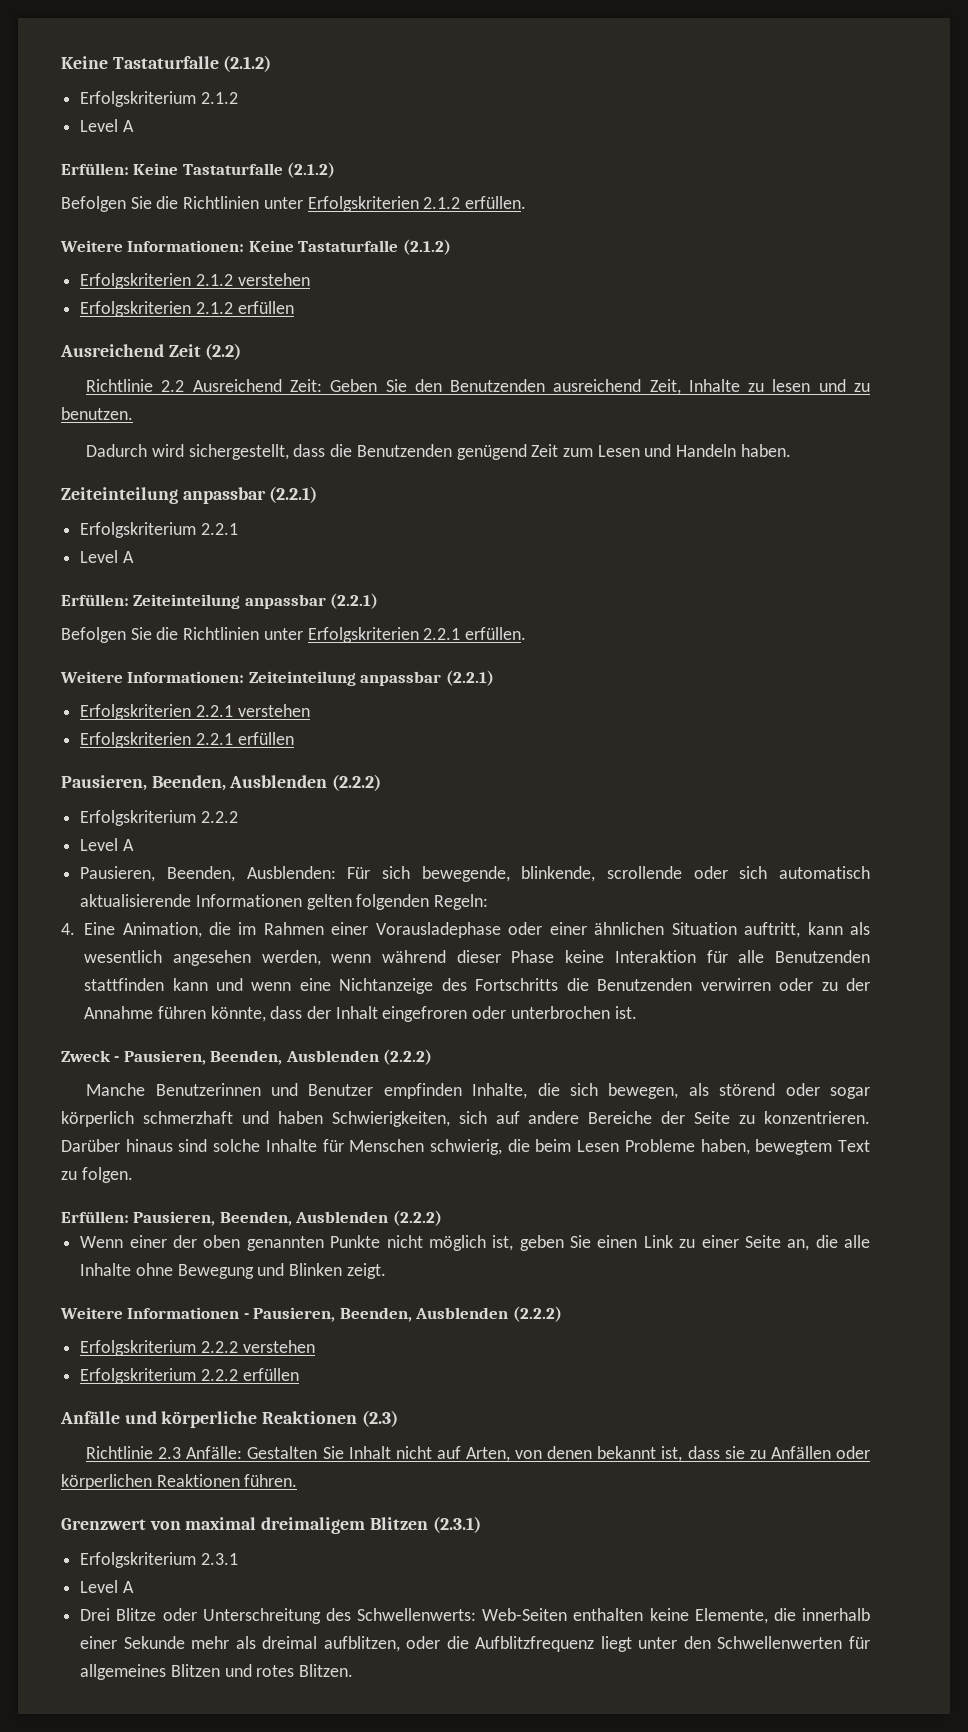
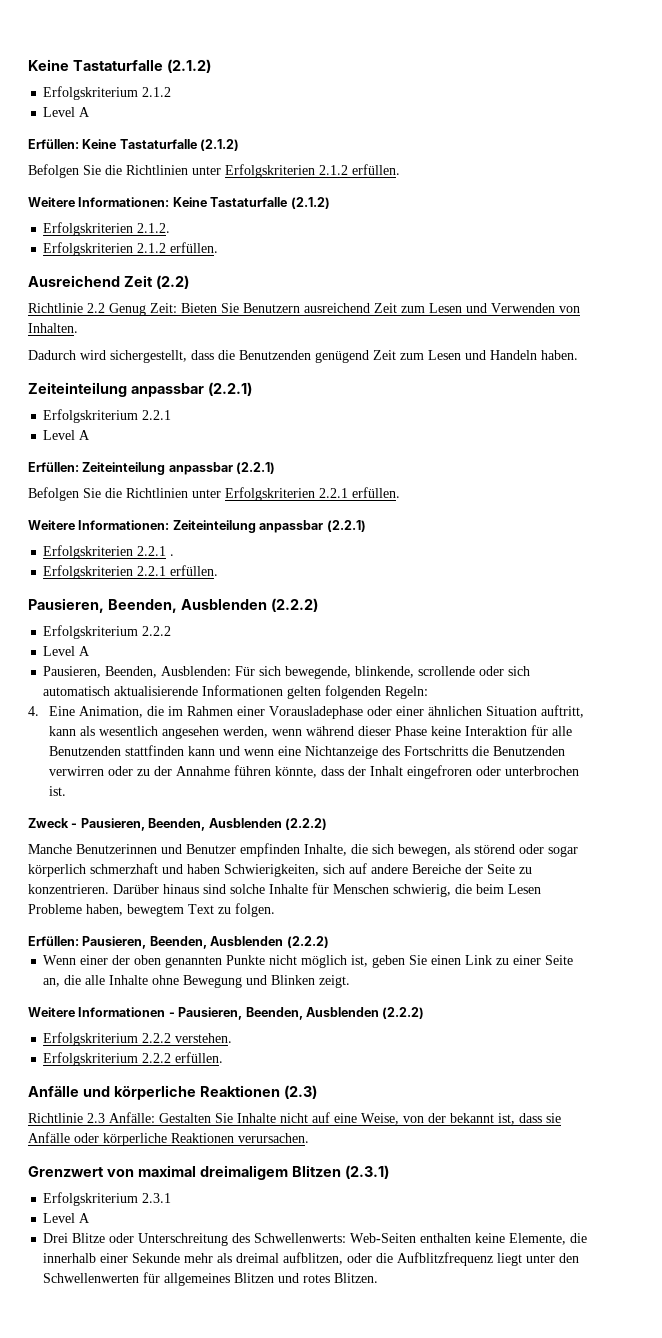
[195,273,310,286] [80,301,294,317] 2.1.2 verstehen // Erfolgskriterien 2.1.2 erfüllen -> [137,223,171,233] [43,242,219,256] 2.1.2. // Erfolgskriterien 2.1.2 erfüllen.
[192,379,871,395] [61,407,133,420] Ausreichend Zeit: Geben Sie den Benutzenden ausreichend Zeit, Inhalte zu lesen und zu benutzen. -> [109,303,580,316] [28,323,78,333] Genug Zeit: Bieten Sie Benutzern ausreichend Zeit zum Lesen und Verwenden von Inhalten.
[237,704,310,717] [80,732,294,748] verstehen // Erfolgskriterien 2.2.1 erfüllen -> [170,554,175,556] [43,565,219,579] . // Erfolgskriterien 2.2.1 erfüllen.
[242,1340,315,1353] [80,1368,299,1384] verstehen // Erfolgskriterium 2.2.2 erfüllen -> [175,1033,233,1043] [43,1052,224,1066] verstehen. // Erfolgskriterium 2.2.2 erfüllen.
[348,1446,391,1459] Inhalt -> [237,1113,276,1123] Inhalte
[466,1446,870,1462] [61,1474,298,1490] Arten, von denen bekannt ist, dass sie zu Anfällen oder körperlichen Reaktionen führen. -> [334,1113,561,1125] [28,1132,309,1146] eine Weise, von der bekannt ist, dass sie Anfälle oder körperliche Reaktionen verursachen.

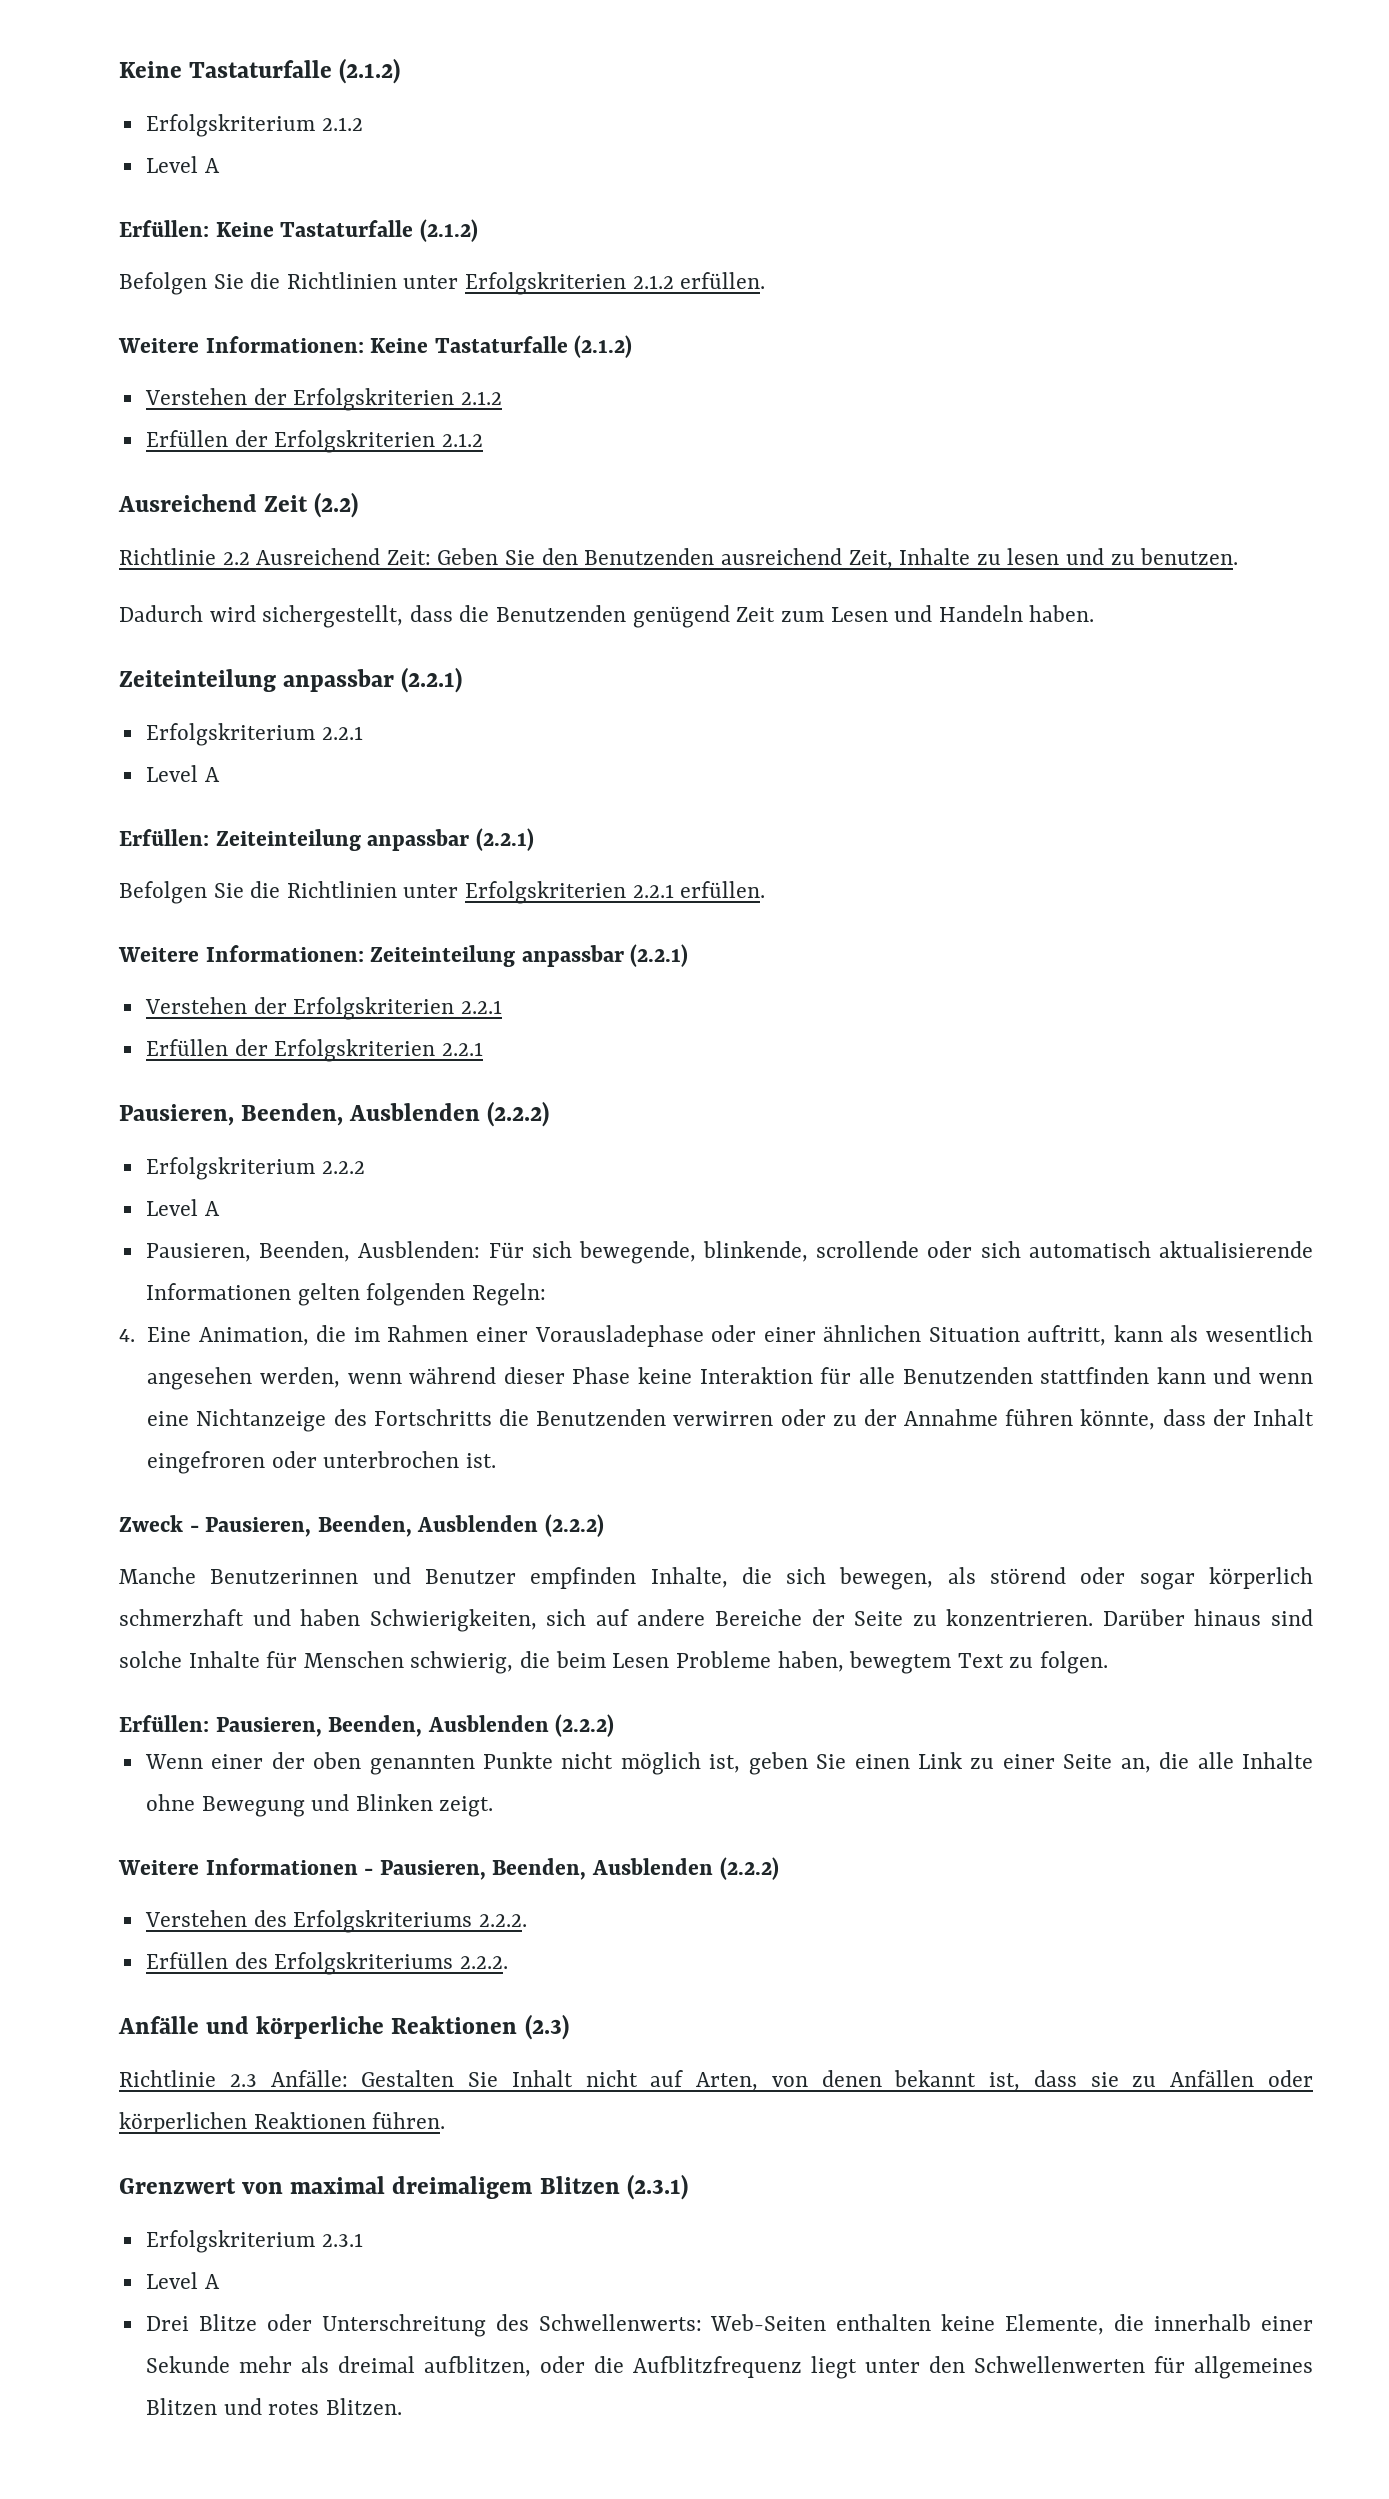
[43,222,171,236] [43,242,219,256] Erfolgskriterien 2.1.2. // Erfolgskriterien 2.1.2 erfüllen. -> [144,388,502,411] [145,430,483,453] Verstehen der Erfolgskriterien 2.1.2 // Erfüllen der Erfolgskriterien 2.1.2
[109,303,580,316] [28,323,78,333] Genug Zeit: Bieten Sie Benutzern ausreichend Zeit zum Lesen und Verwenden von Inhalten. -> [256,548,1239,569] Ausreichend Zeit: Geben Sie den Benutzenden ausreichend Zeit, Inhalte zu lesen und zu benutzen.
[43,545,175,559] [43,565,219,579] Erfolgskriterien 2.2.1 . // Erfolgskriterien 2.2.1 erfüllen. -> [144,997,502,1020] [145,1039,483,1062] Verstehen der Erfolgskriterien 2.2.1 // Erfüllen der Erfolgskriterien 2.2.1
[43,1032,233,1046] [43,1052,224,1066] Erfolgskriterium 2.2.2 verstehen. // Erfolgskriterium 2.2.2 erfüllen. -> [144,1910,527,1933] [145,1952,508,1975] Verstehen des Erfolgskriteriums 2.2.2. // Erfüllen des Erfolgskriteriums 2.2.2.
[237,1113,276,1123] Inhalte -> [511,2070,573,2087] Inhalt
[334,1113,561,1125] [28,1132,309,1146] eine Weise, von der bekannt ist, dass sie Anfälle oder körperliche Reaktionen verursachen. -> [696,2070,1313,2091] [119,2112,446,2134] Arten, von denen bekannt ist, dass sie zu Anfällen oder körperlichen Reaktionen führen.

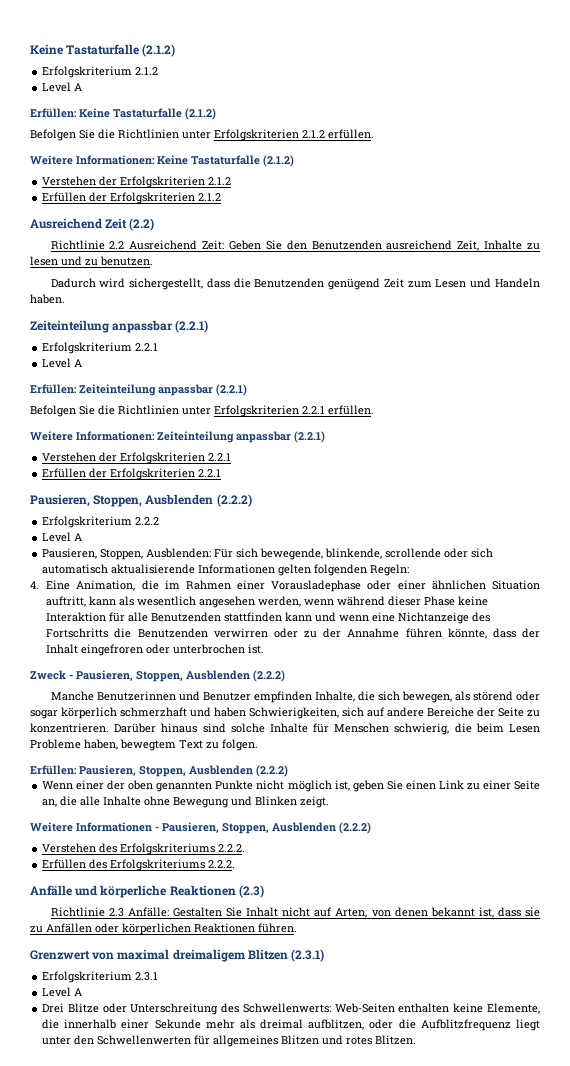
[241,1103,344,1126] Beenden, -> [93,495,143,507] Stoppen,
[259,1241,351,1262] Beenden, -> [100,549,144,560] Stoppen,
[317,1515,412,1537] Beenden, -> [136,671,183,682] Stoppen,
[328,1715,423,1737] Beenden, -> [139,766,186,777] Stoppen,
[492,1858,587,1880] Beenden, -> [222,823,269,834] Stoppen,

